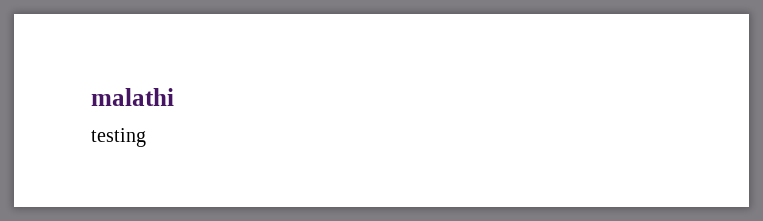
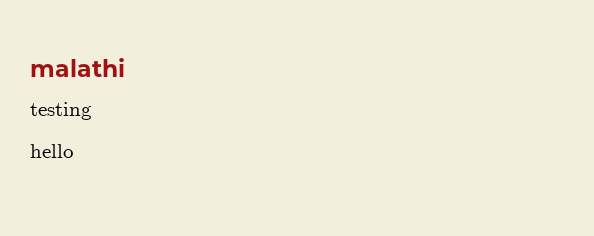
(146, 137) none -> [30,144,74,158] // hello

